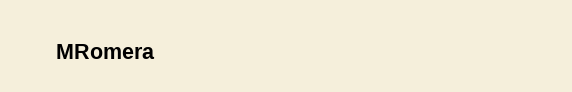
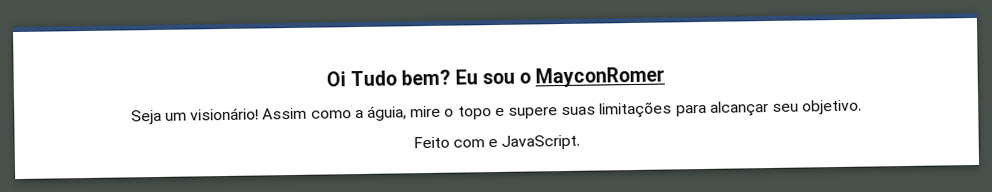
[56,44,155,59] MRomera -> [325,66,666,88] [130,99,863,125] [412,134,581,150] Oi Tudo bem? Eu sou o MayconRomer // Seja um visionário! Assim como a águia, mire o topo e supere suas limitações para alcançar seu objetivo. // Feito com e JavaScript.

